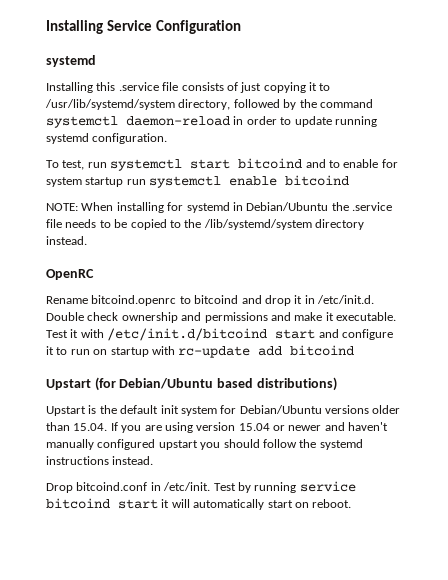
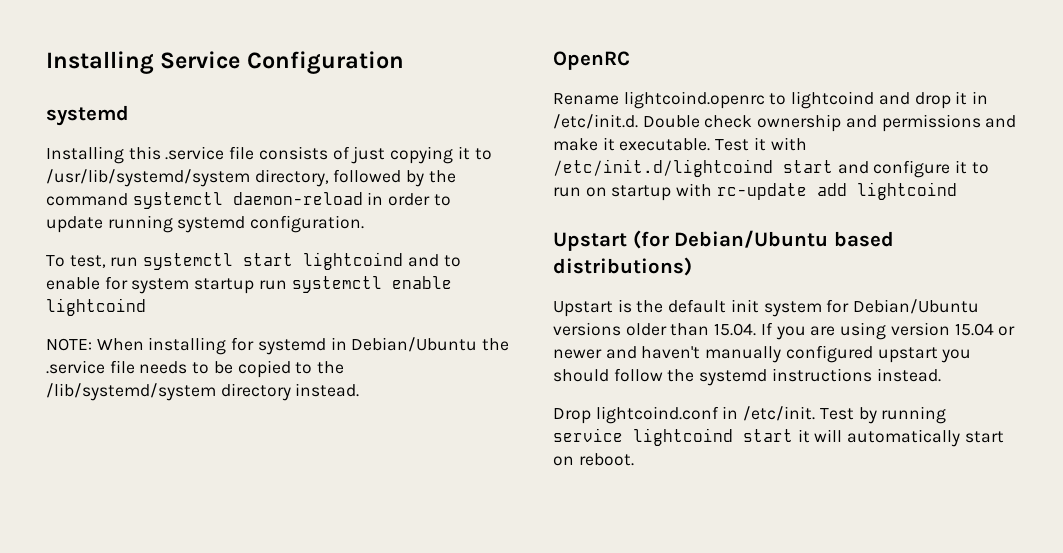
[238,158,303,169] bitcoind -> [303,252,404,270] lightcoind
[285,175,350,186] bitcoind -> [46,298,146,316] lightcoind
[91,295,239,306] bitcoind.openrc to bitcoind -> [623,91,875,109] lightcoind.openrc to lightcoind
[107,328,268,341] /etc/init.d/bitcoind -> [553,159,773,177] /etc/init.d/lightcoind
[290,345,355,356] bitcoind -> [856,182,957,200] lightcoind
[76,482,148,491] bitcoind.conf -> [595,406,719,424] lightcoind.conf
[46,498,110,509] bitcoind -> [633,428,733,446] lightcoind

